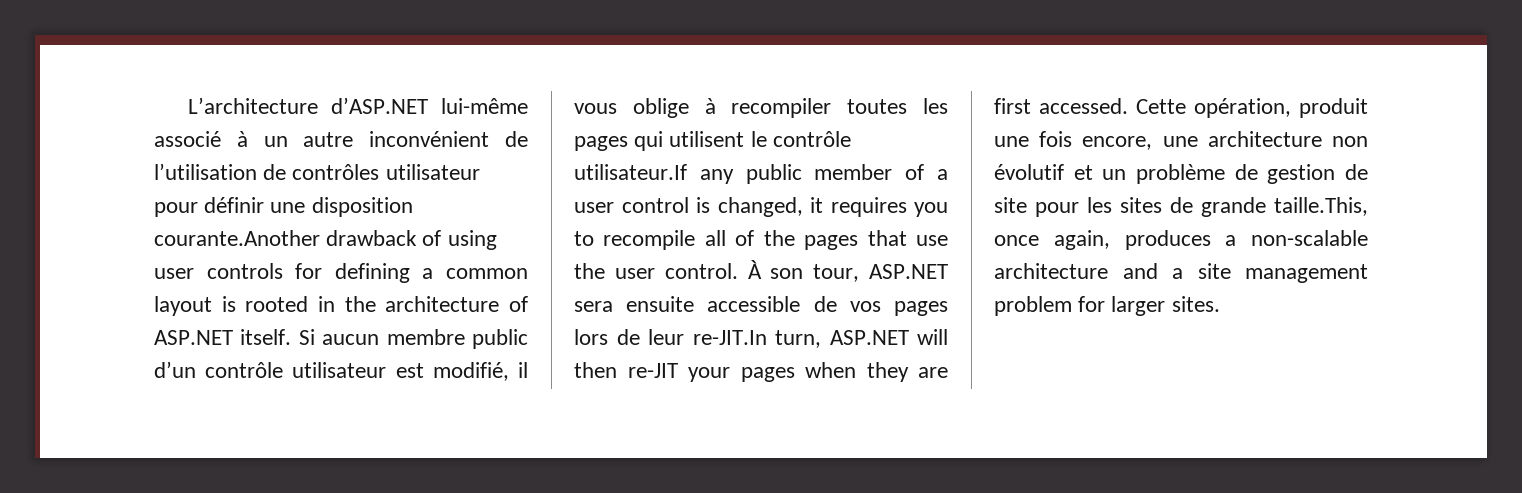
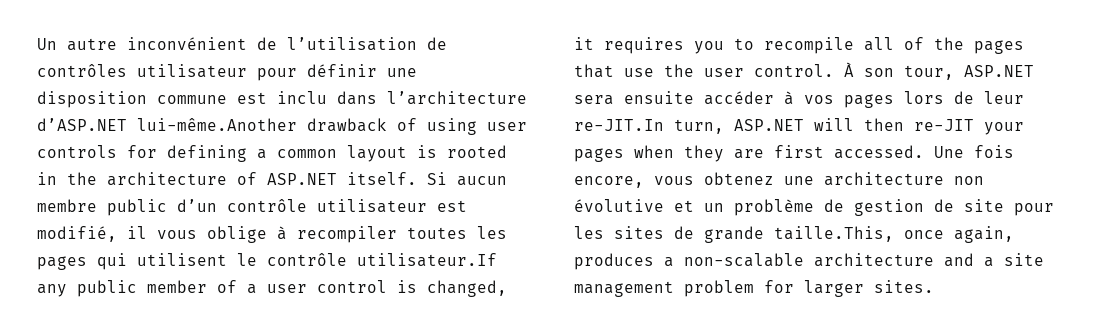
[188,97,528,114] [154,131,288,147] L’architecture d’ASP.NET lui-même associé à un -> [37,38,57,50] Un
[154,230,320,246] courante.Another -> [157,91,527,105] [37,118,297,131] commune est inclu dans l’architecture d’ASP.NET lui-même.Another
[707,296,837,312] accessible de -> [704,91,794,105] accéder à
[1136,98,1368,118] [994,131,1153,150] Cette opération, produit une fois encore, -> [934,145,1014,158] [574,172,774,188] Une fois encore, vous obtenez
[994,164,1064,180] évolutif -> [574,199,664,212] évolutive

